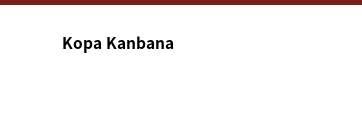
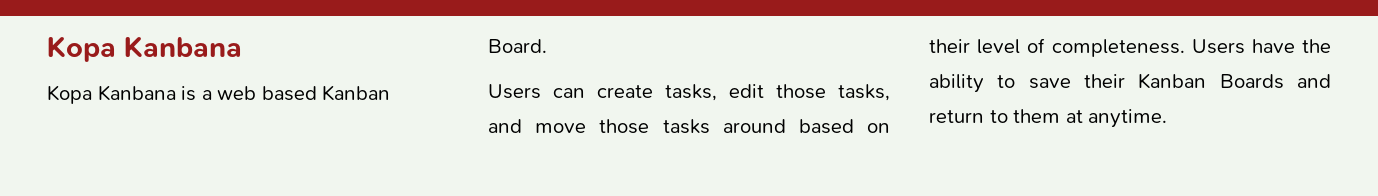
[62,36,175,53] Kopa Kanbana -> [47,36,242,62] [47,85,391,104] [488,39,547,53] [488,84,890,101] [488,119,890,134] [929,38,1331,57] [929,73,1331,93] [929,109,1168,128] Kopa Kanbana // Kopa Kanbana is a web based Kanban Board. // Users can create tasks, edit those tasks, and move those tasks around based on their level of completeness. Users have the ability to save their Kanban Boards and return to them at anytime.

